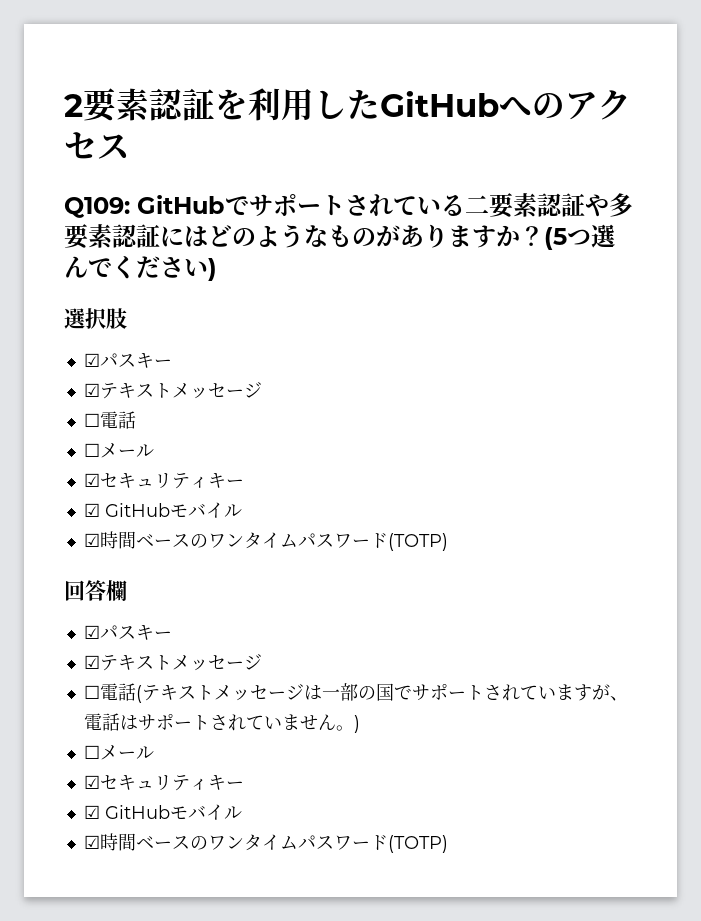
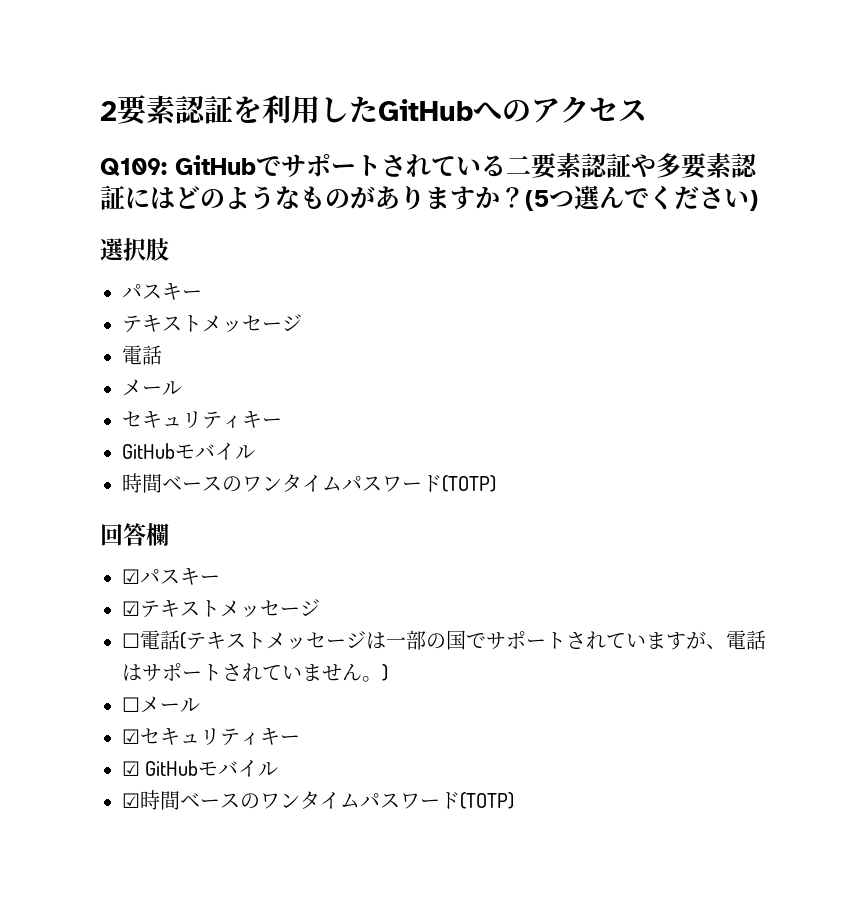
[83,353,172,368] [83,382,262,399] [83,413,100,427] ☑パスキー // ☑テキストメッセージ // ☐ -> [122,283,202,300] [122,314,302,333] パスキー // テキストメッセージ //
[83,443,154,458] [83,473,244,489] [83,502,242,519] [83,533,100,547] ☐メール // ☑セキュリティキー // ☑ GitHubモバイル // ☑ -> [122,379,182,396] [122,411,282,429] [122,443,255,460] メール // セキュリティキー // GitHubモバイル //

